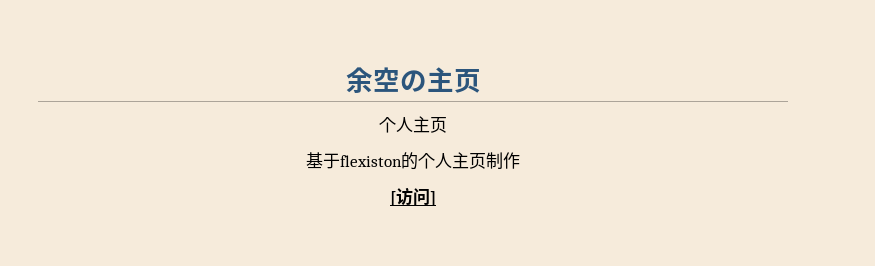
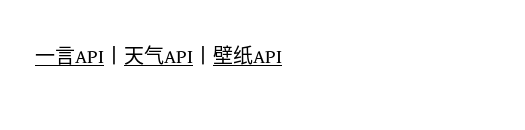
[345,67,481,93] [379,116,447,133] [306,152,520,170] [390,187,436,206] 余空の主页 // 个人主页 // 基于flexiston的个人主页制作 // [访问] -> [35,45,282,65] 一言API丨天气API丨壁纸API

